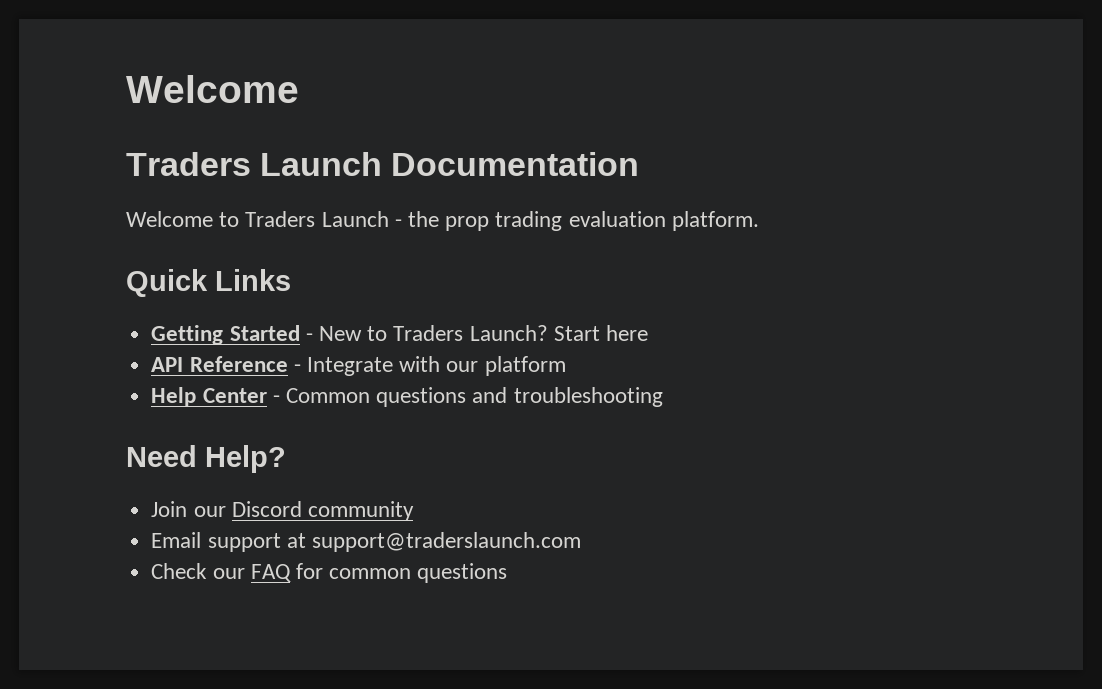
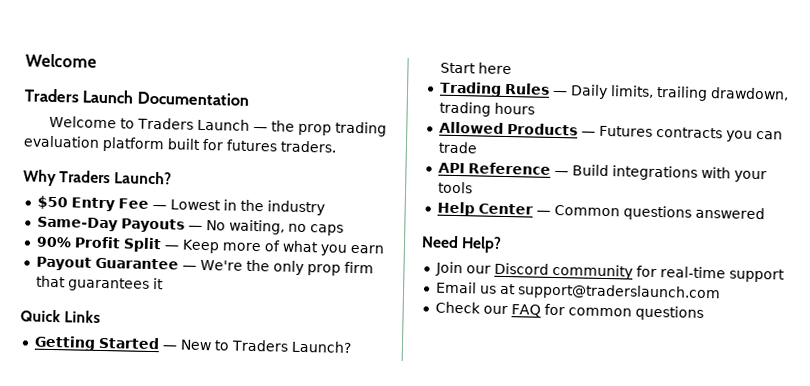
[394,219,402,227] - -> [253,126,269,132] —
[671,211,759,231] platform. -> [102,136,337,153] [23,169,173,187] [36,195,325,216] [36,216,344,236] [35,236,384,256] [35,256,374,276] [35,275,164,292] platform built for futures traders. // Why Traders Launch? // $50 Entry Fee — Lowest in the industry // Same-Day Payouts — No waiting, no caps // 90% Profit Split — Keep more of what you earn // Payout Guarantee — We're the only prop firm that guarantees it
[305,333,313,341] - -> [161,345,177,350] —
[151,356,566,376] API Reference - Integrate with our platform -> [438,81,789,101] [438,101,535,117] [438,121,783,142] [437,141,478,154] [437,162,767,183] [437,181,473,194] Trading Rules — Daily limits, trailing drawdown, trading hours // Allowed Products — Futures contracts you can trade // API Reference — Build integrations with your tools
[272,395,280,403] - -> [535,210,551,215] —
[472,387,663,407] and troubleshooting -> [694,206,765,220] answered
(414, 511) none -> [635,265,785,283] for real-time support
[207,533,281,552] support -> [479,285,497,294] us

